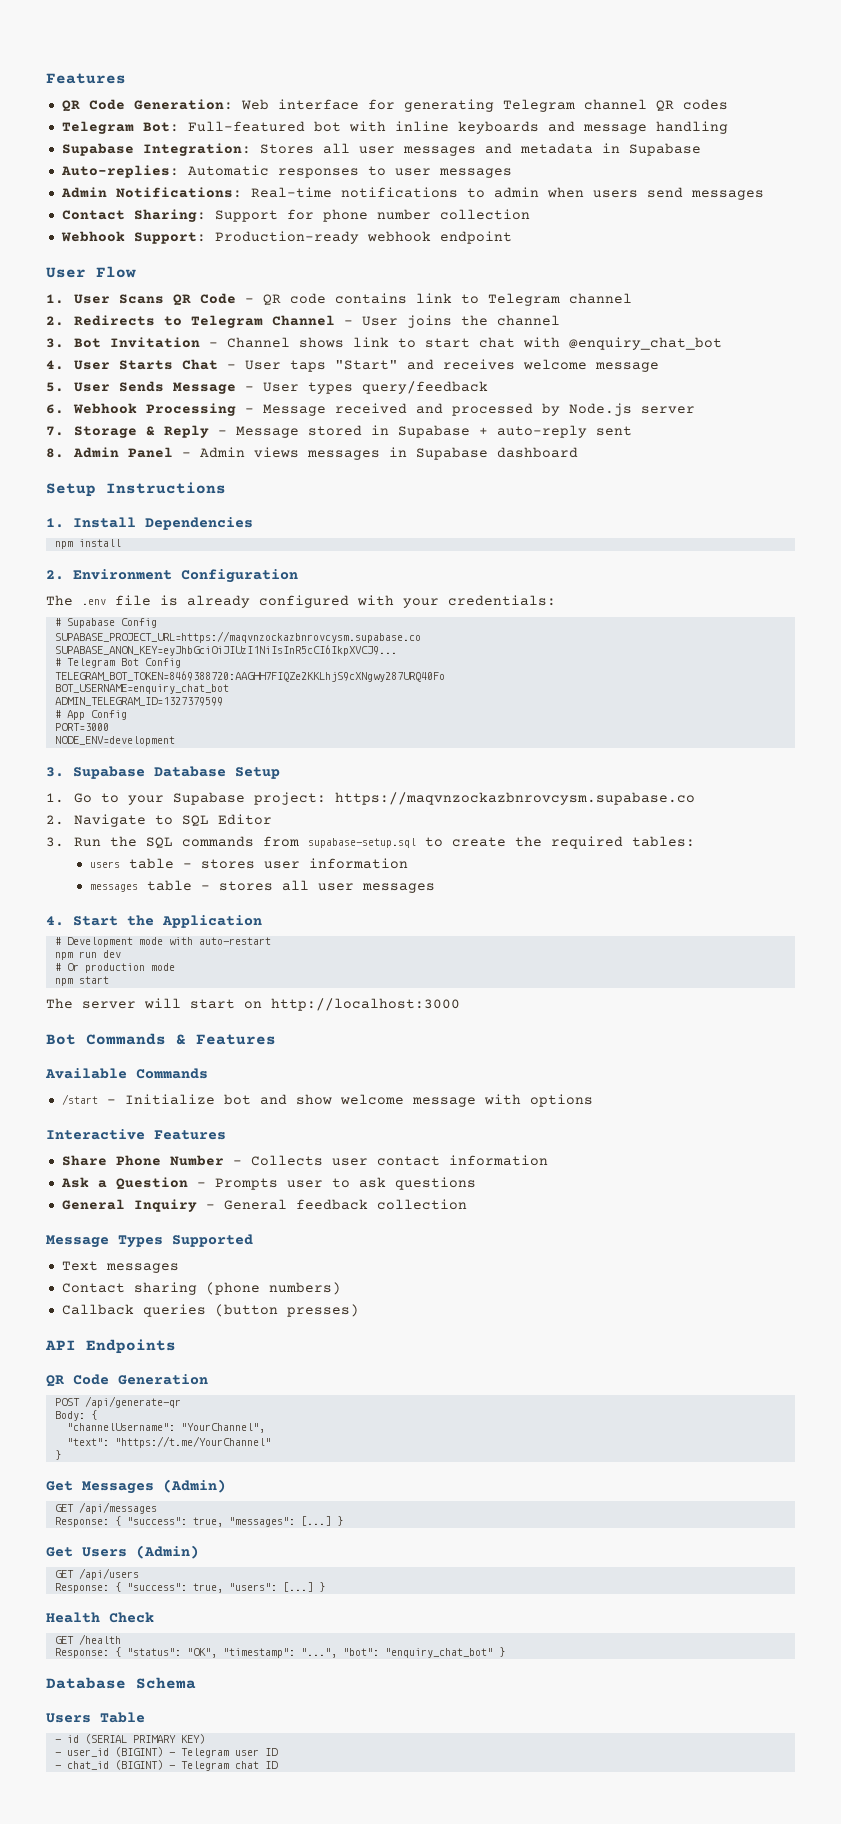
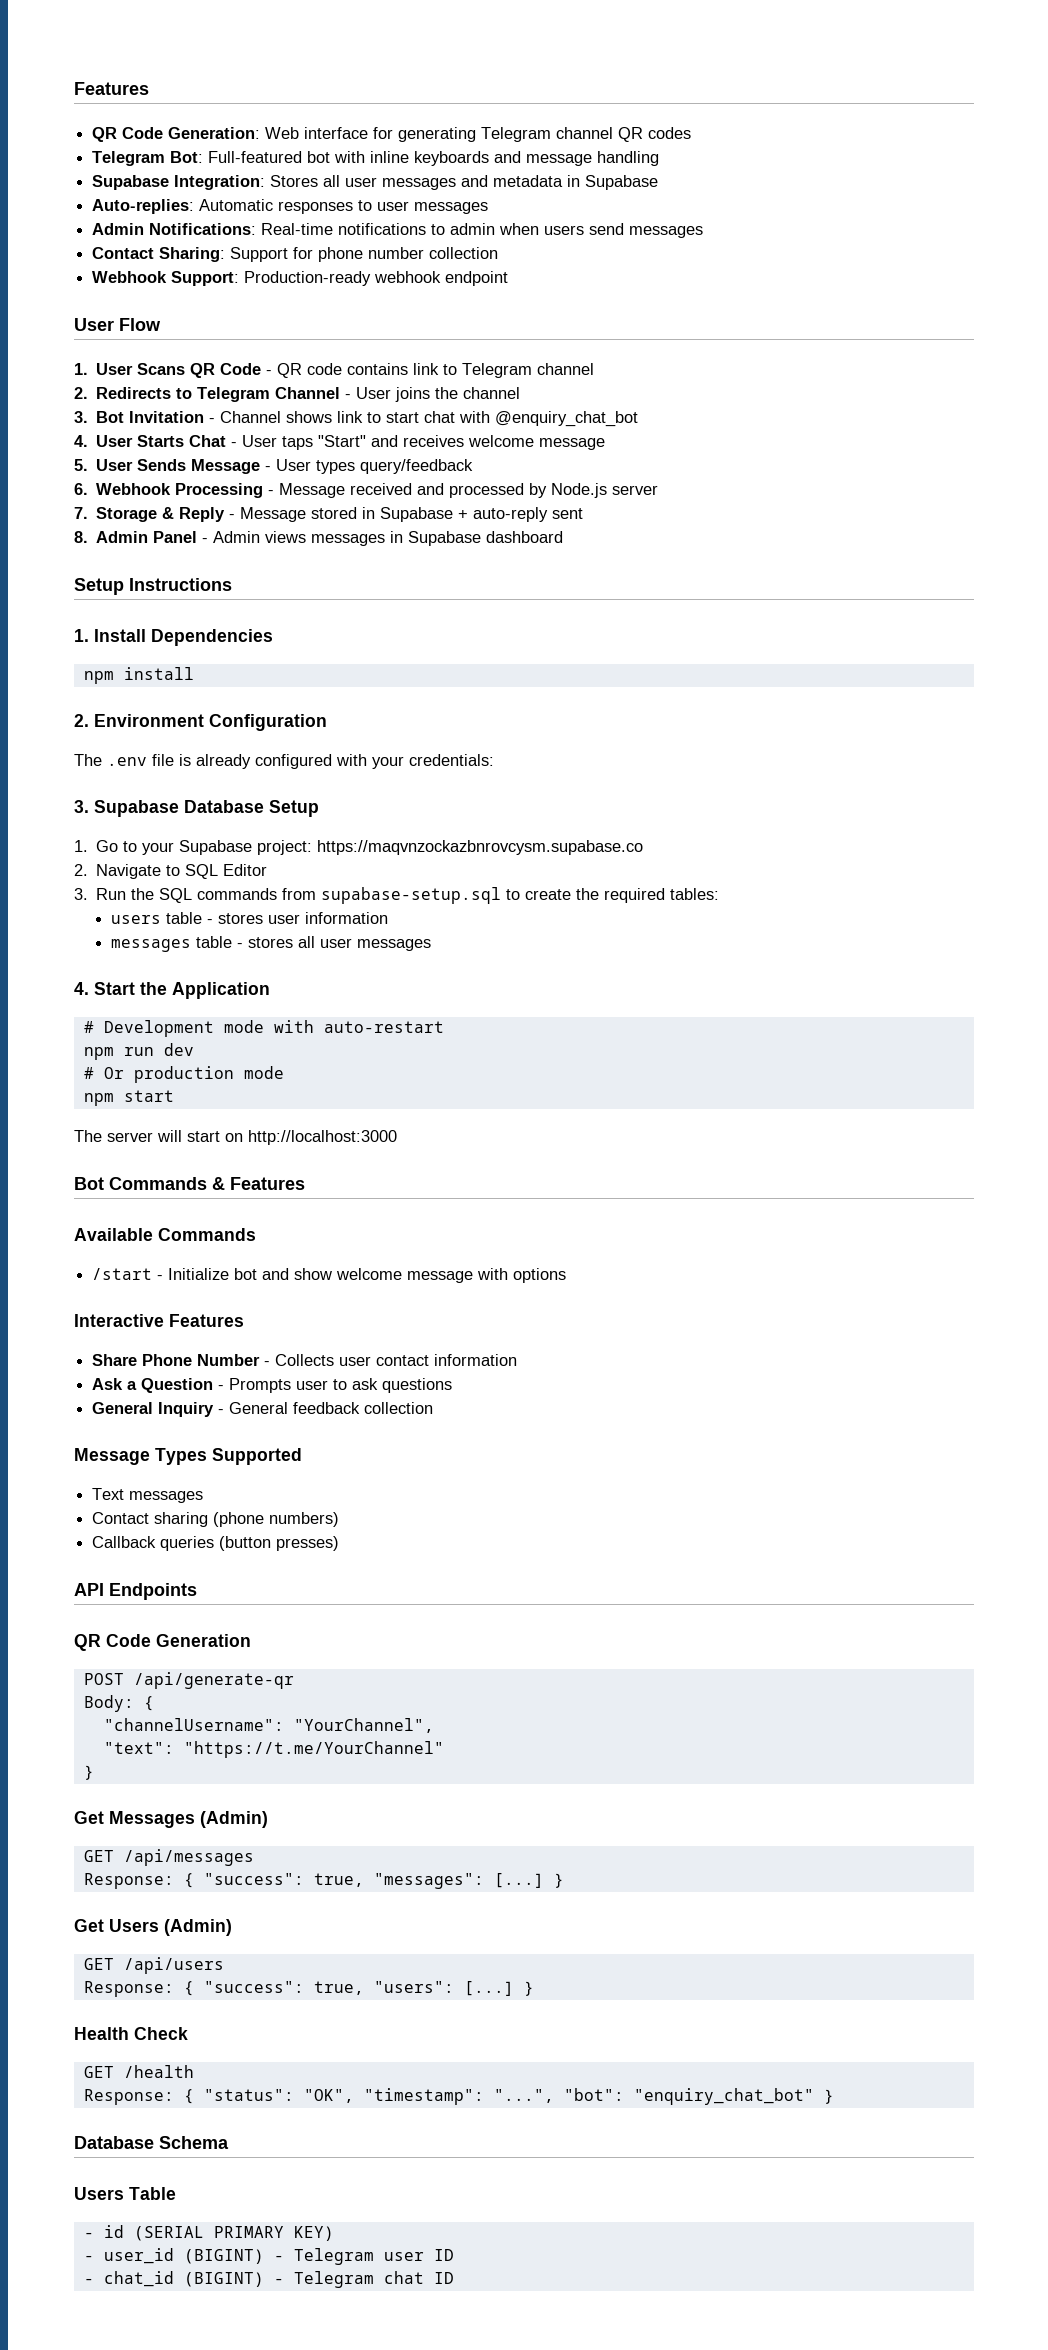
[54,618,157,628] [54,631,421,643] [54,645,397,656] [54,658,181,668] [54,671,445,682] [54,684,229,694] [54,697,223,706] [54,710,127,720] [54,723,109,731] [54,736,175,746] // # Supabase Config // SUPABASE_PROJECT_URL=https://maqvnzockazbnrovcysm.supabase.co // SUPABASE_ANON_KEY=eyJhbGciOiJIUzI1NiIsInR5cCI6IkpXVCJ9... // # Telegram Bot Config // TELEGRAM_BOT_TOKEN=8469388720:AAGHH7FIQZe2KKLhjS9cXNgwy287URQ40Fo // BOT_USERNAME=enquiry_chat_bot // ADMIN_TELEGRAM_ID=1327379599 // # App Config // PORT=3000 // NODE_ENV=development -> (494, 760) none

